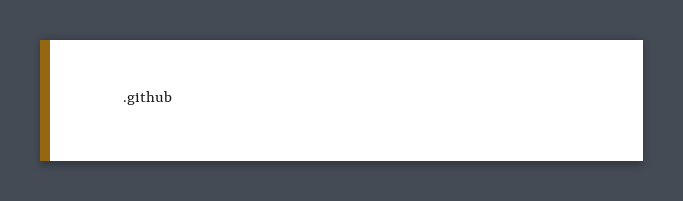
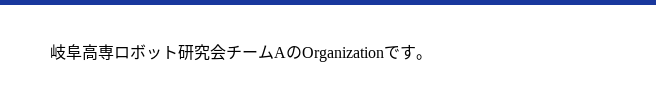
[123,91,172,105] .github -> [50,44,432,62] 岐阜高専ロボット研究会チームAのOrganizationです。

